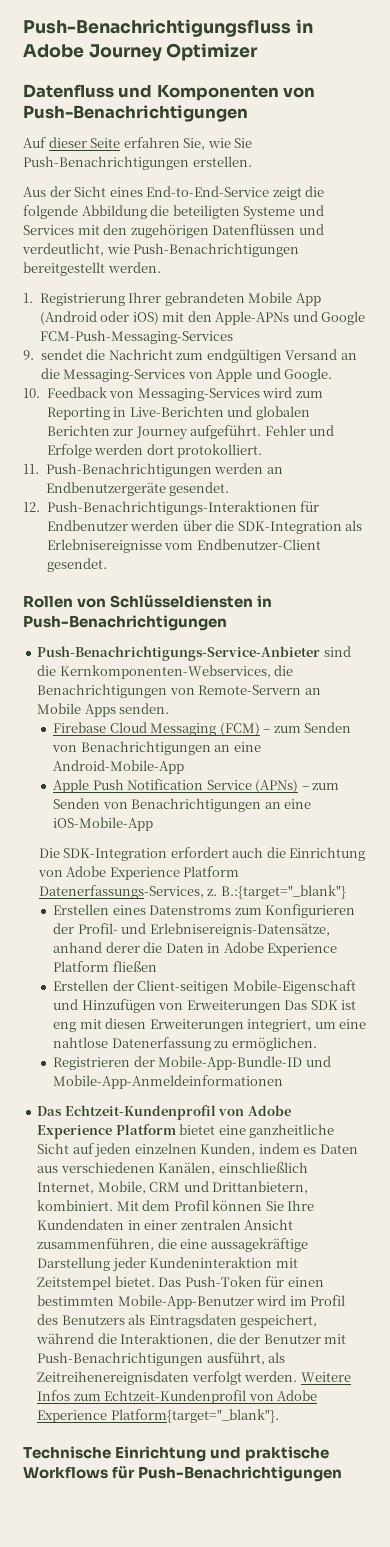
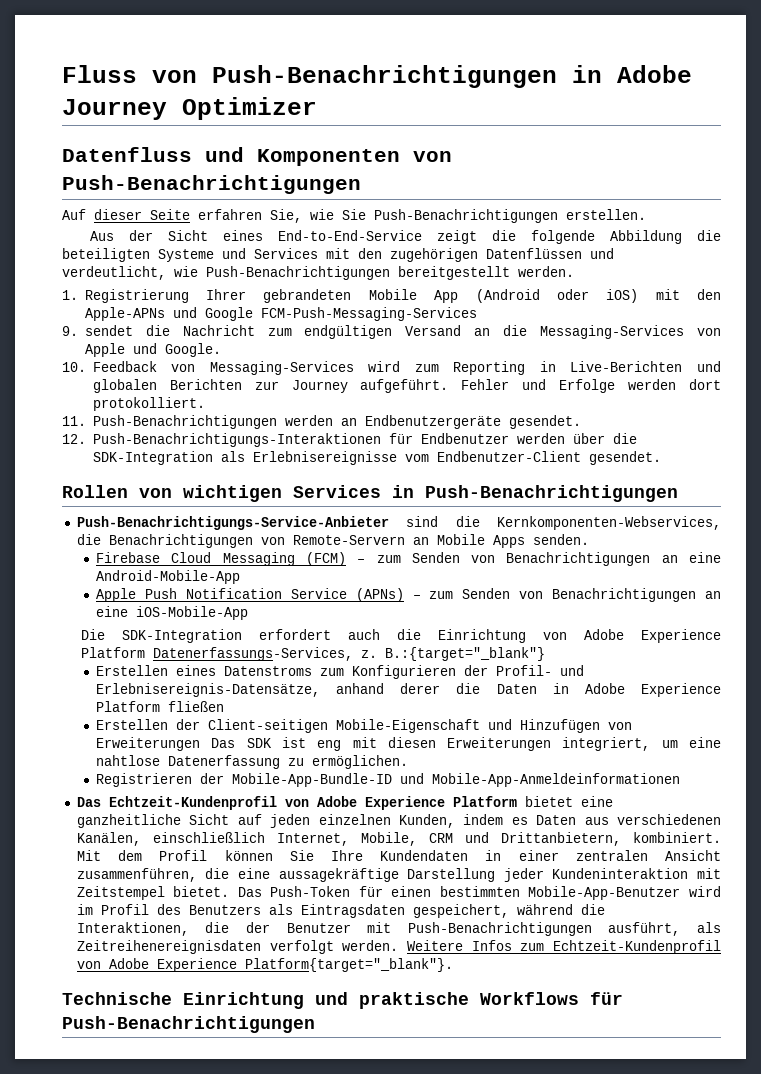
[23,19,291,37] Push-Benachrichtigungsfluss -> [62,65,557,88] Fluss von Push-Benachrichtigungen
[110,595,254,608] Schlüsseldiensten -> [183,485,381,502] wichtigen Services

